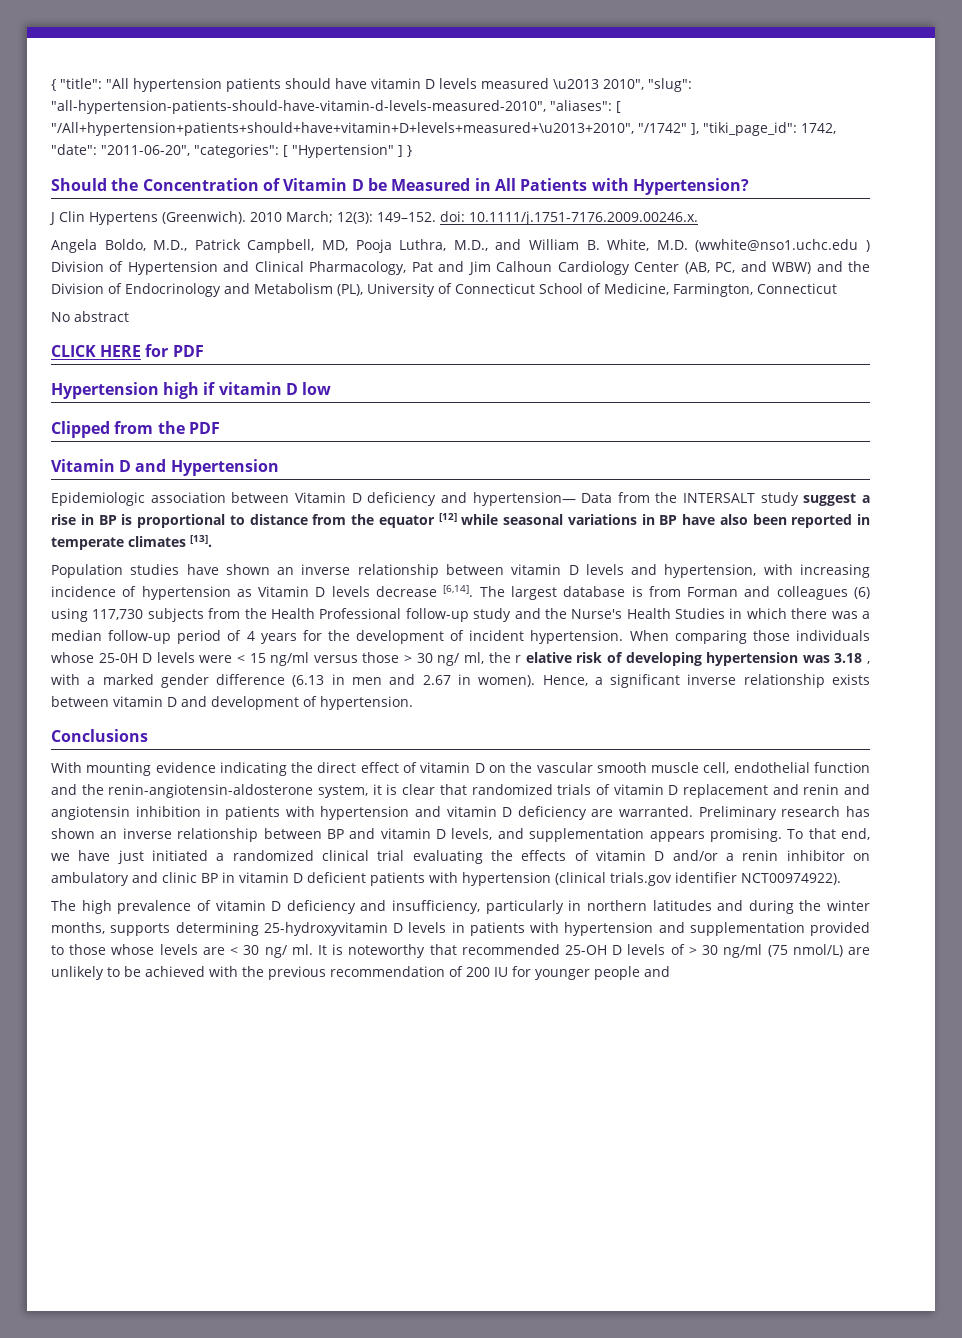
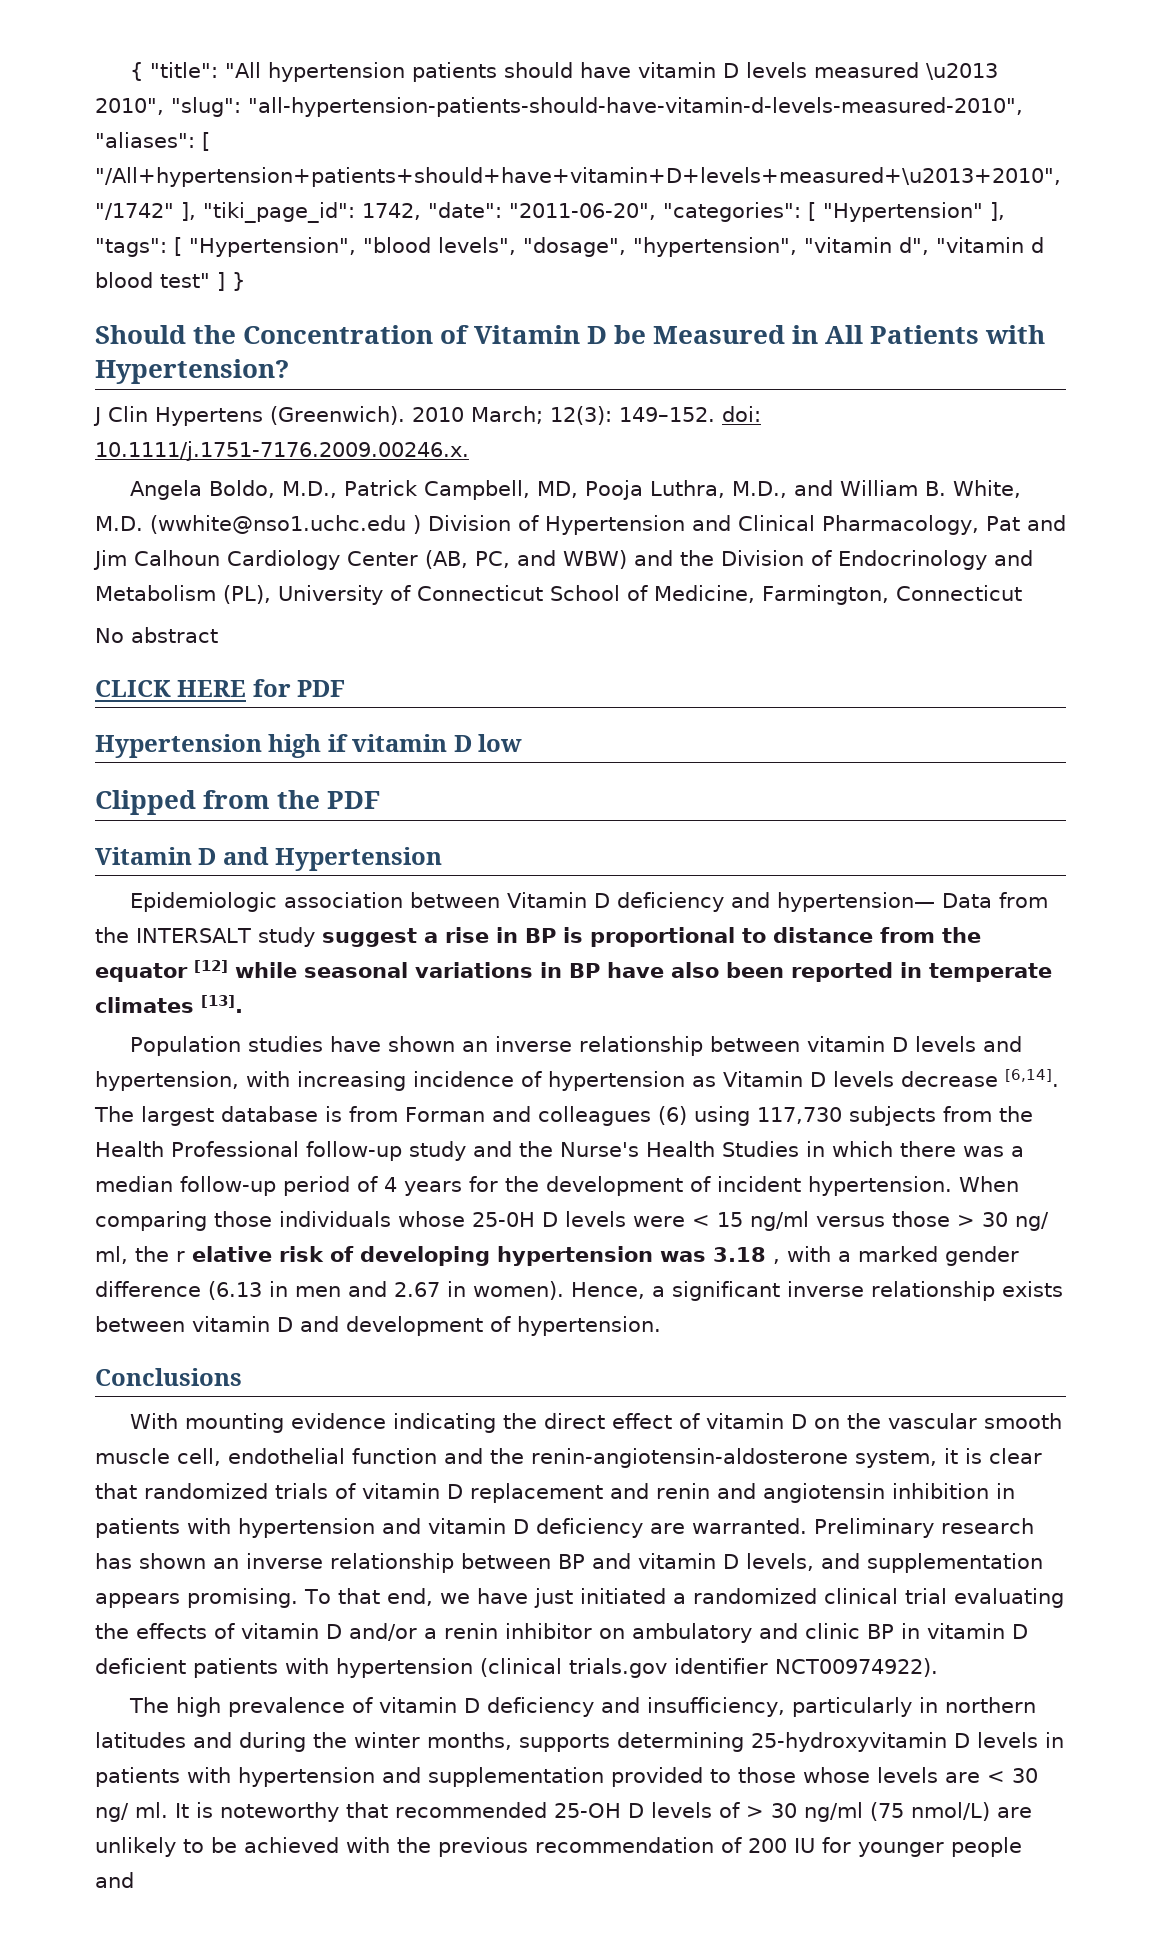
(394, 151) none -> [990,202,1005,221] [95,237,1044,257] [95,272,210,288] ], "tags": [ "Hypertension", "blood levels", "dosage", "hypertension", "vitamin d", "vitamin d blood test"

